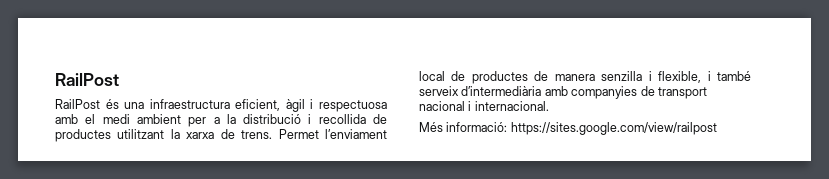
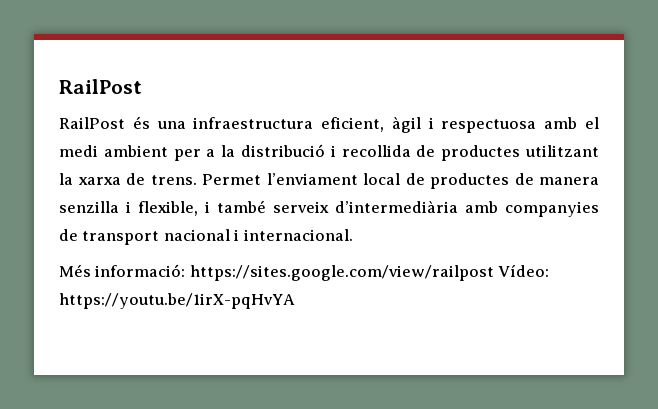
(717, 128) none -> [498,264,550,277] [59,293,295,309] Vídeo: https://youtu.be/1irX-pqHvYA

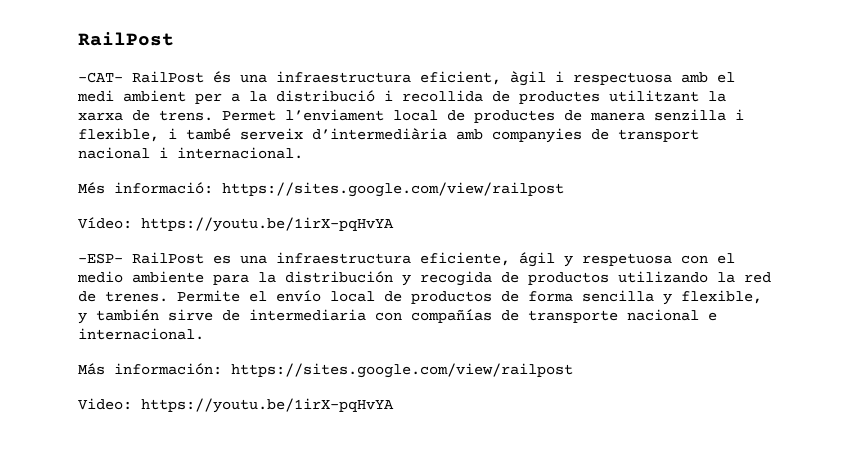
(142, 86) none -> [78,72,123,83] -CAT-
(494, 273) none -> (564, 189) //
(295, 301) none -> [78,252,735,267] [77,271,771,286] [78,290,762,305] [78,309,717,324] [78,328,204,340] [78,363,573,378] [78,398,394,413] // -ESP- RailPost es una infraestructura eficiente, ágil y respetuosa con el medio ambiente para la distribución y recogida de productos utilizando la red de trenes. Permite el envío local de productos de forma sencilla y flexible, y también sirve de intermediaria con compañías de transporte nacional e internacional. // Más información: https://sites.google.com/view/railpost // Video: https://youtu.be/1irX-pqHvYA

